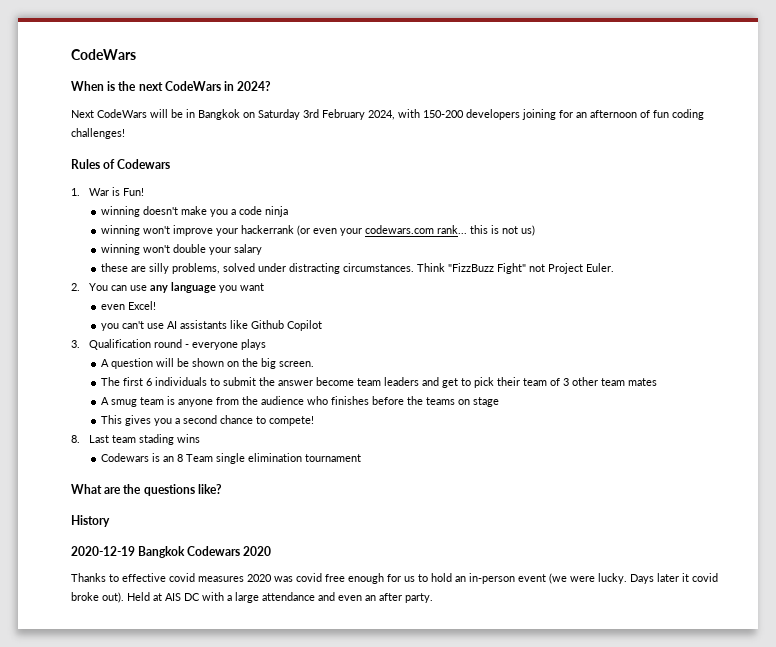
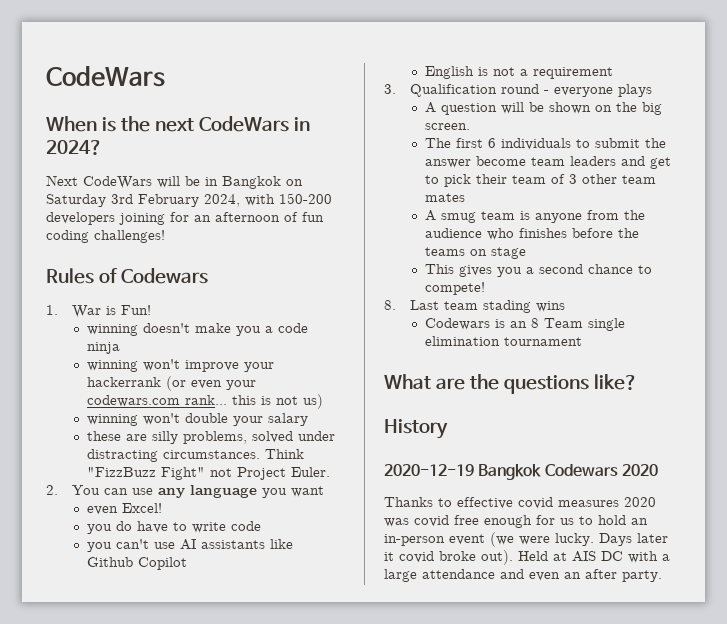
(157, 305) none -> [87,521,262,534] // you do have to write code
(323, 325) none -> [425,66,614,79] // English is not a requirement

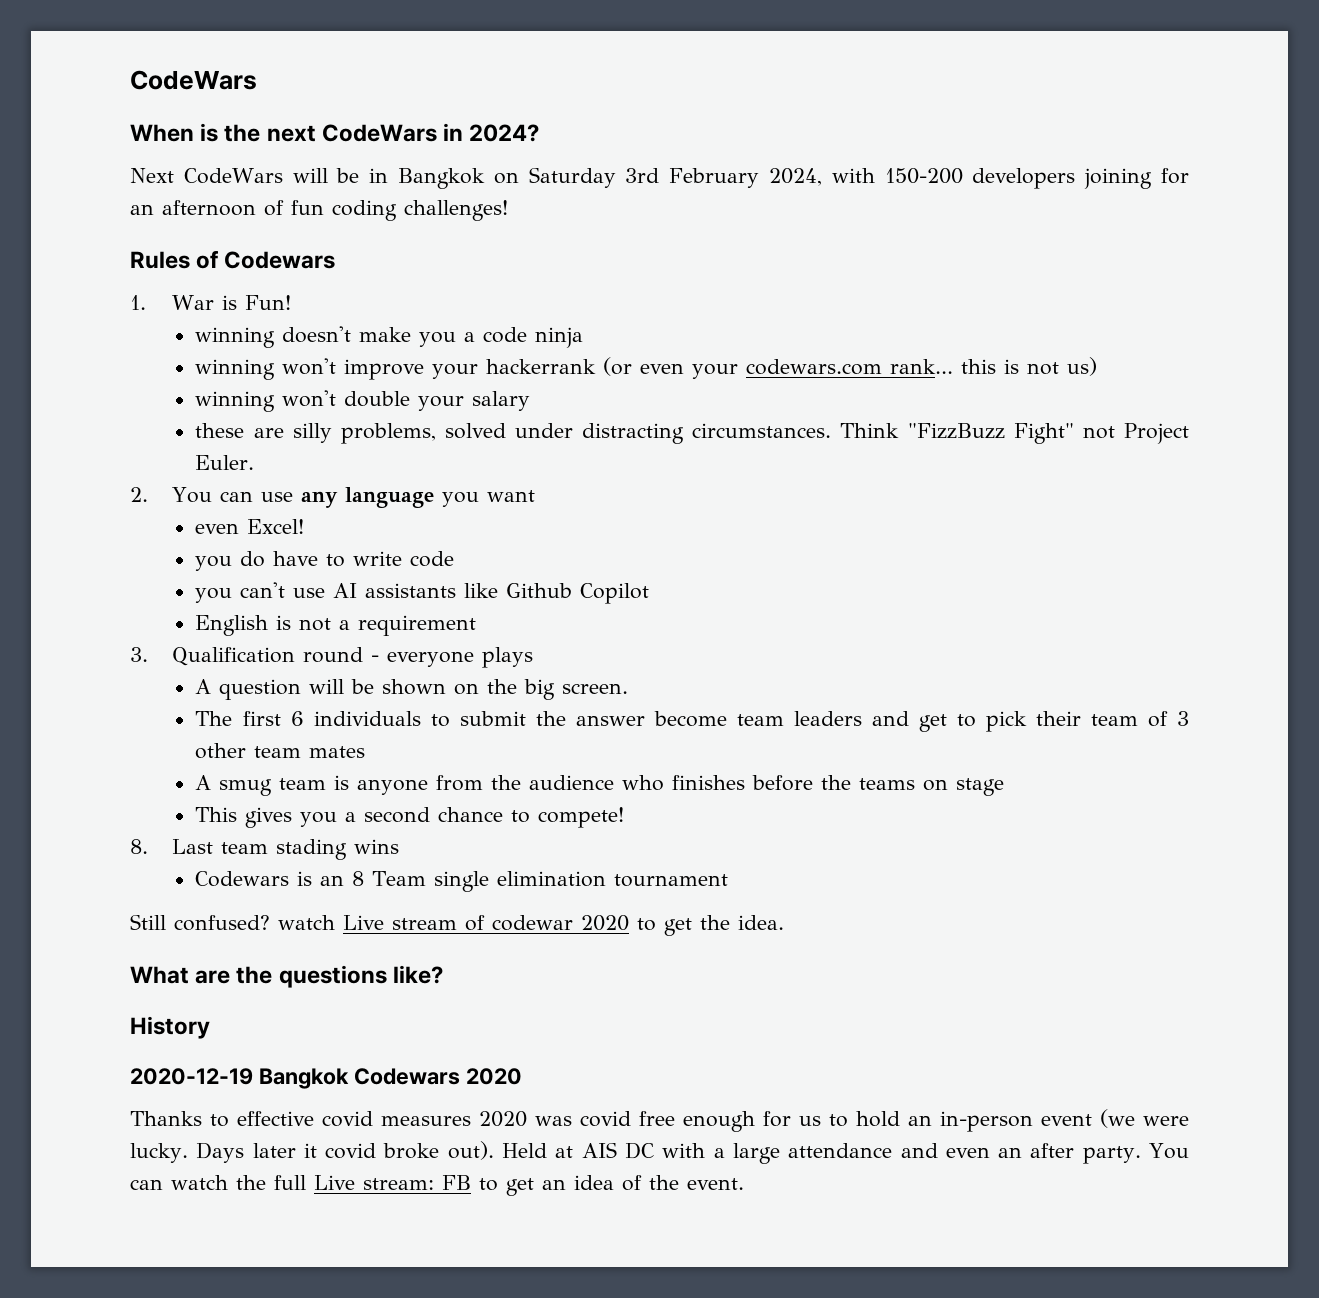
(583, 341) none -> [130,914,784,936] // Still confused? watch Live stream of codewar 2020 to get the idea.
(662, 576) none -> [1149,1143,1190,1159] [130,1175,744,1196] You can watch the full Live stream: FB to get an idea of the event.

